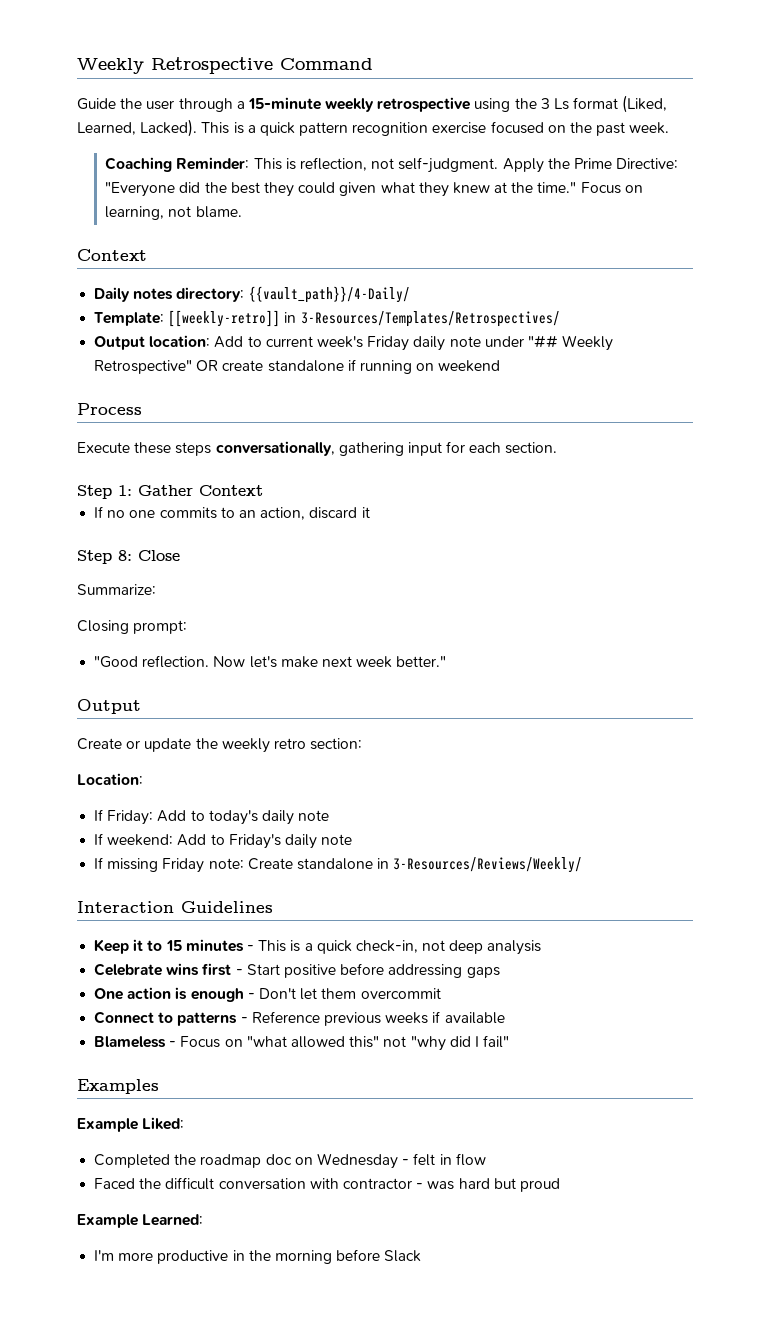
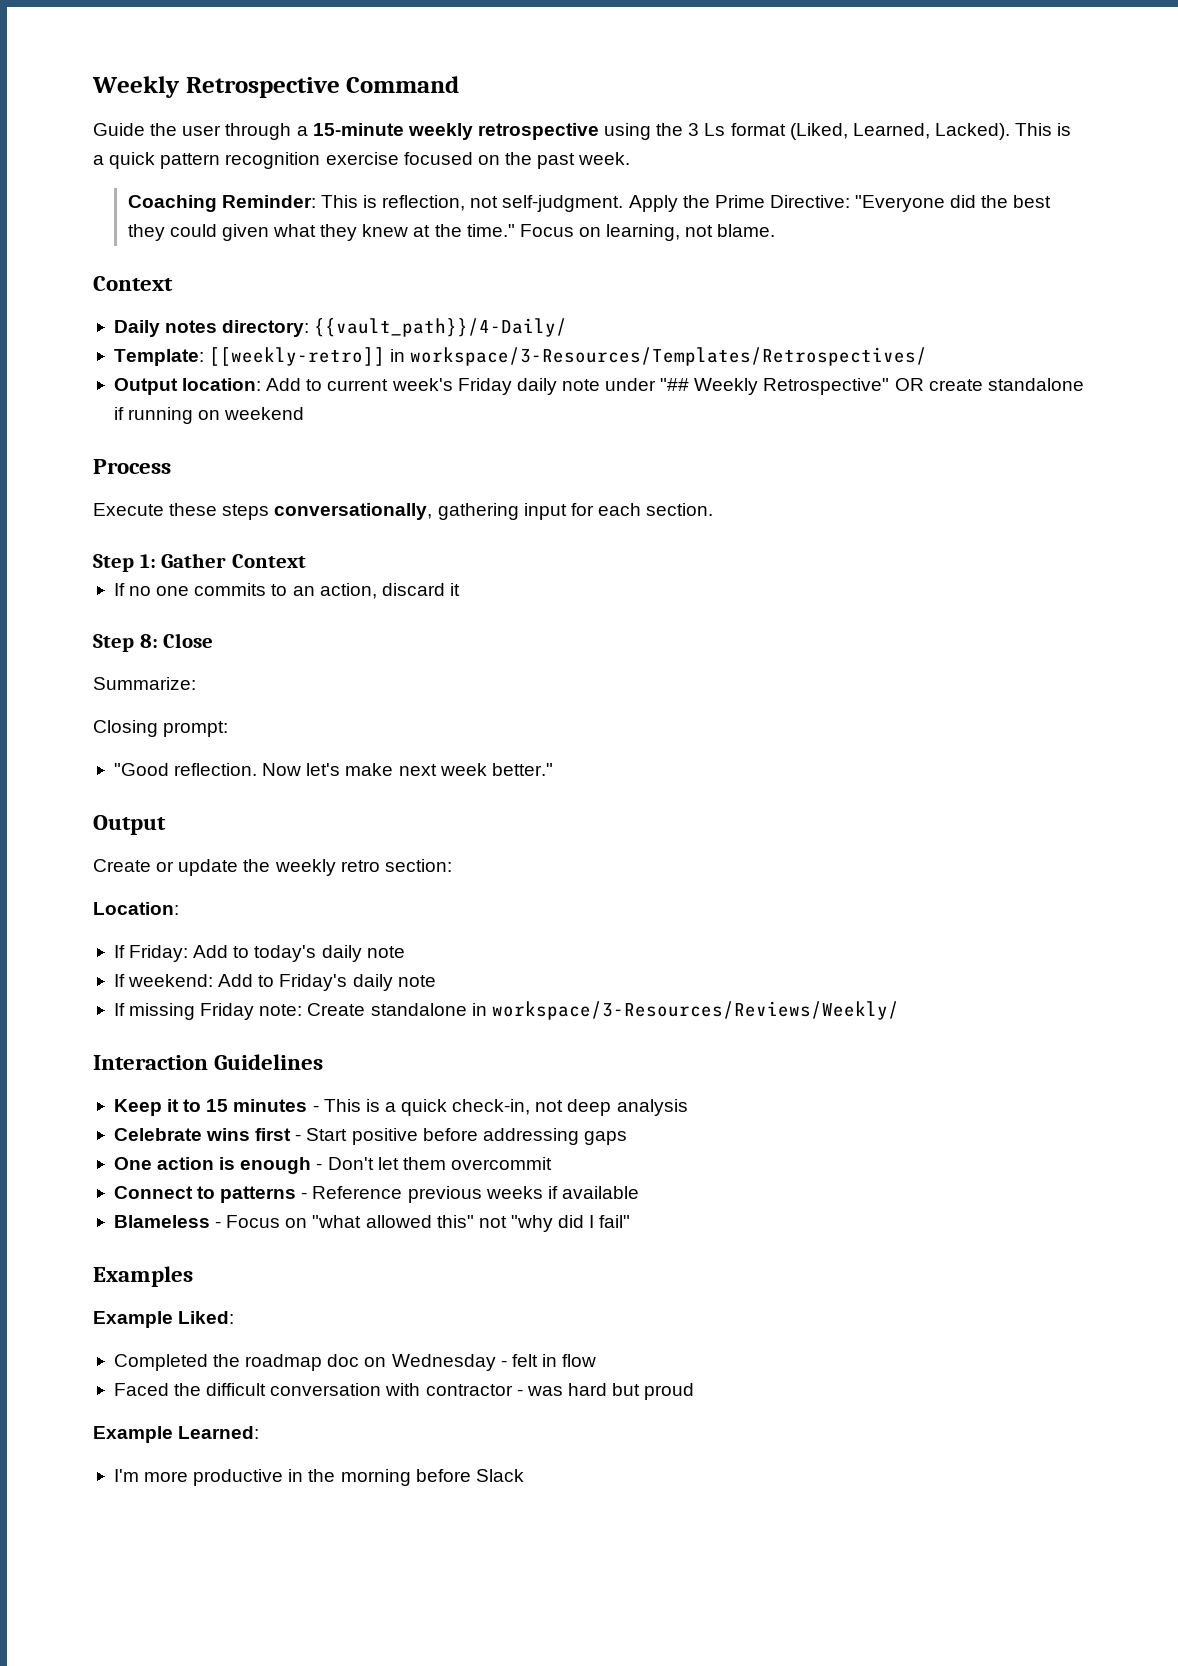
[300,311,560,327] 3-Resources/Templates/Retrospectives/ -> [410,347,928,366] workspace/3-Resources/Templates/Retrospectives/
[393,857,583,873] 3-Resources/Reviews/Weekly/ -> [491,1001,899,1020] workspace/3-Resources/Reviews/Weekly/

